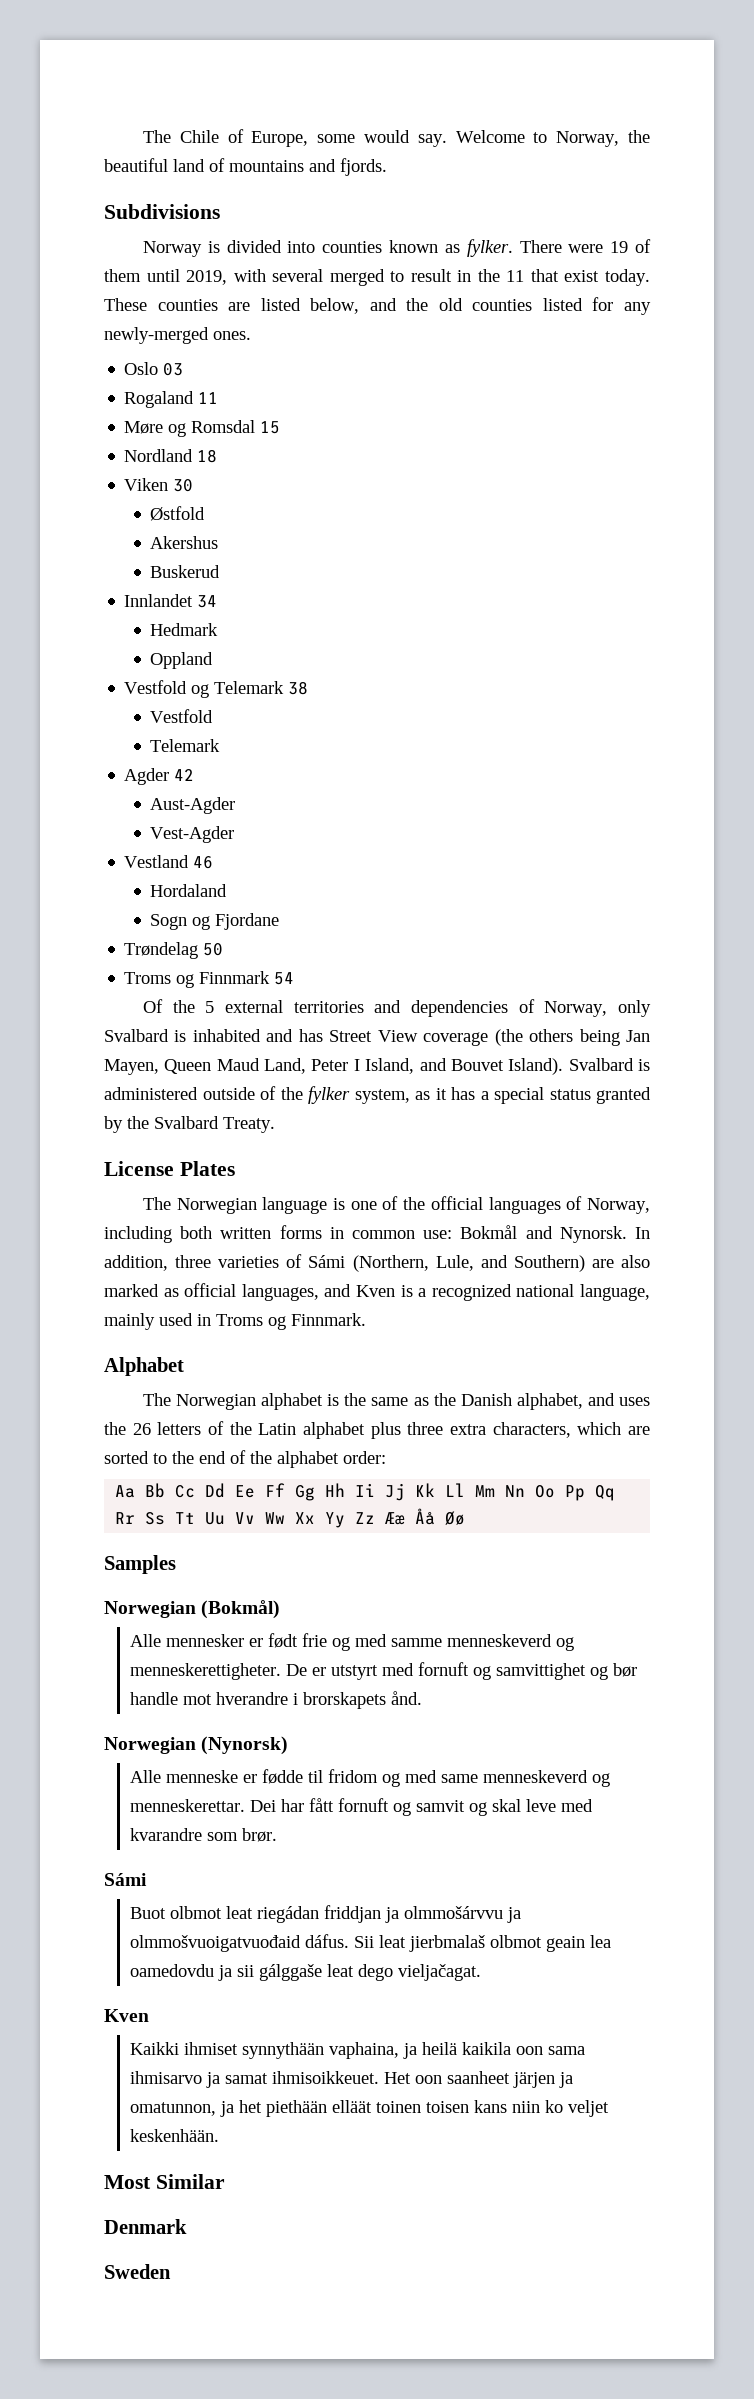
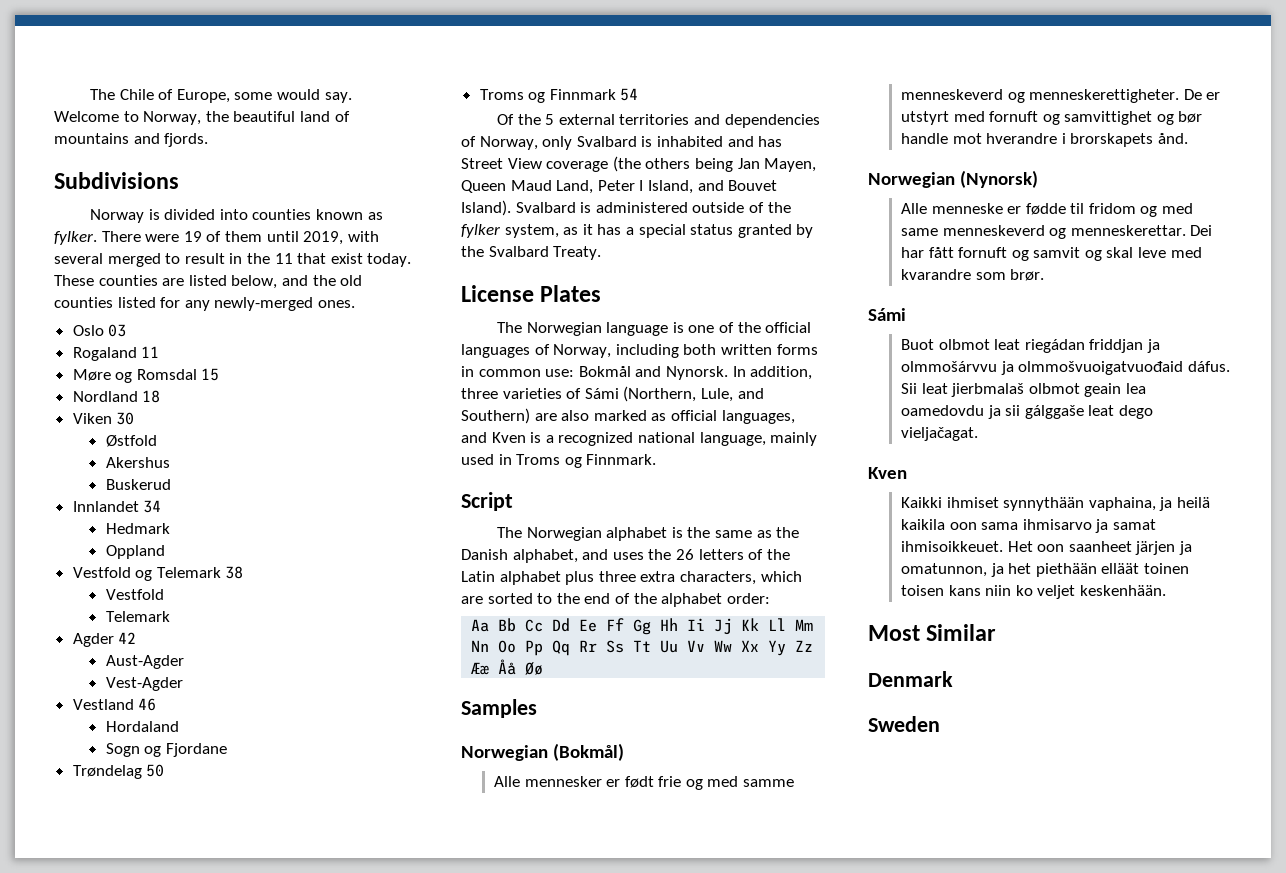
[104,1357,184,1376] Alphabet -> [461,492,513,511] Script

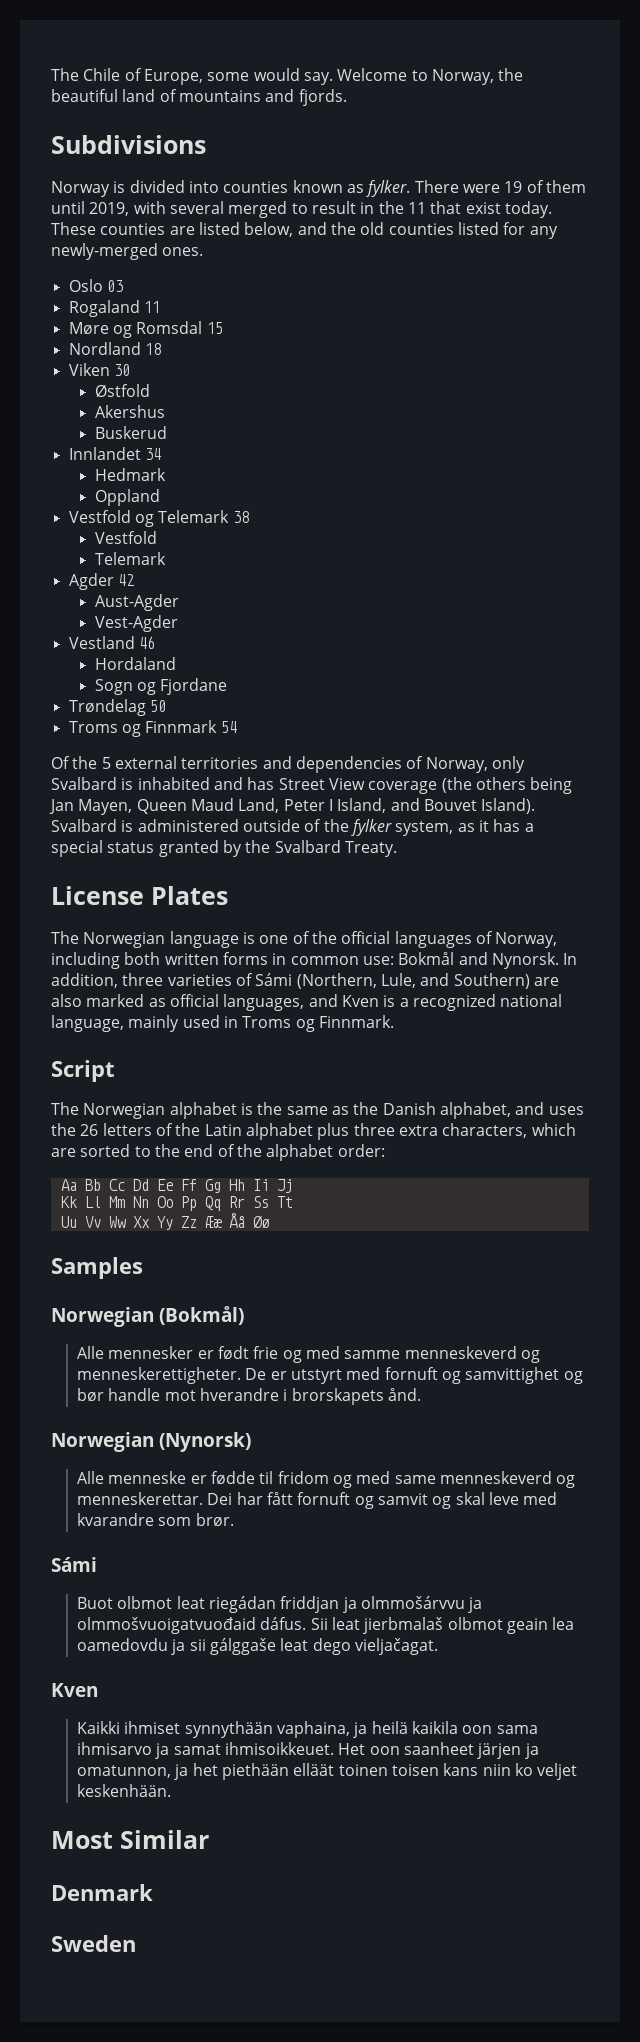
(733, 626) none -> (293, 1186) //
(652, 646) none -> (293, 1202) //

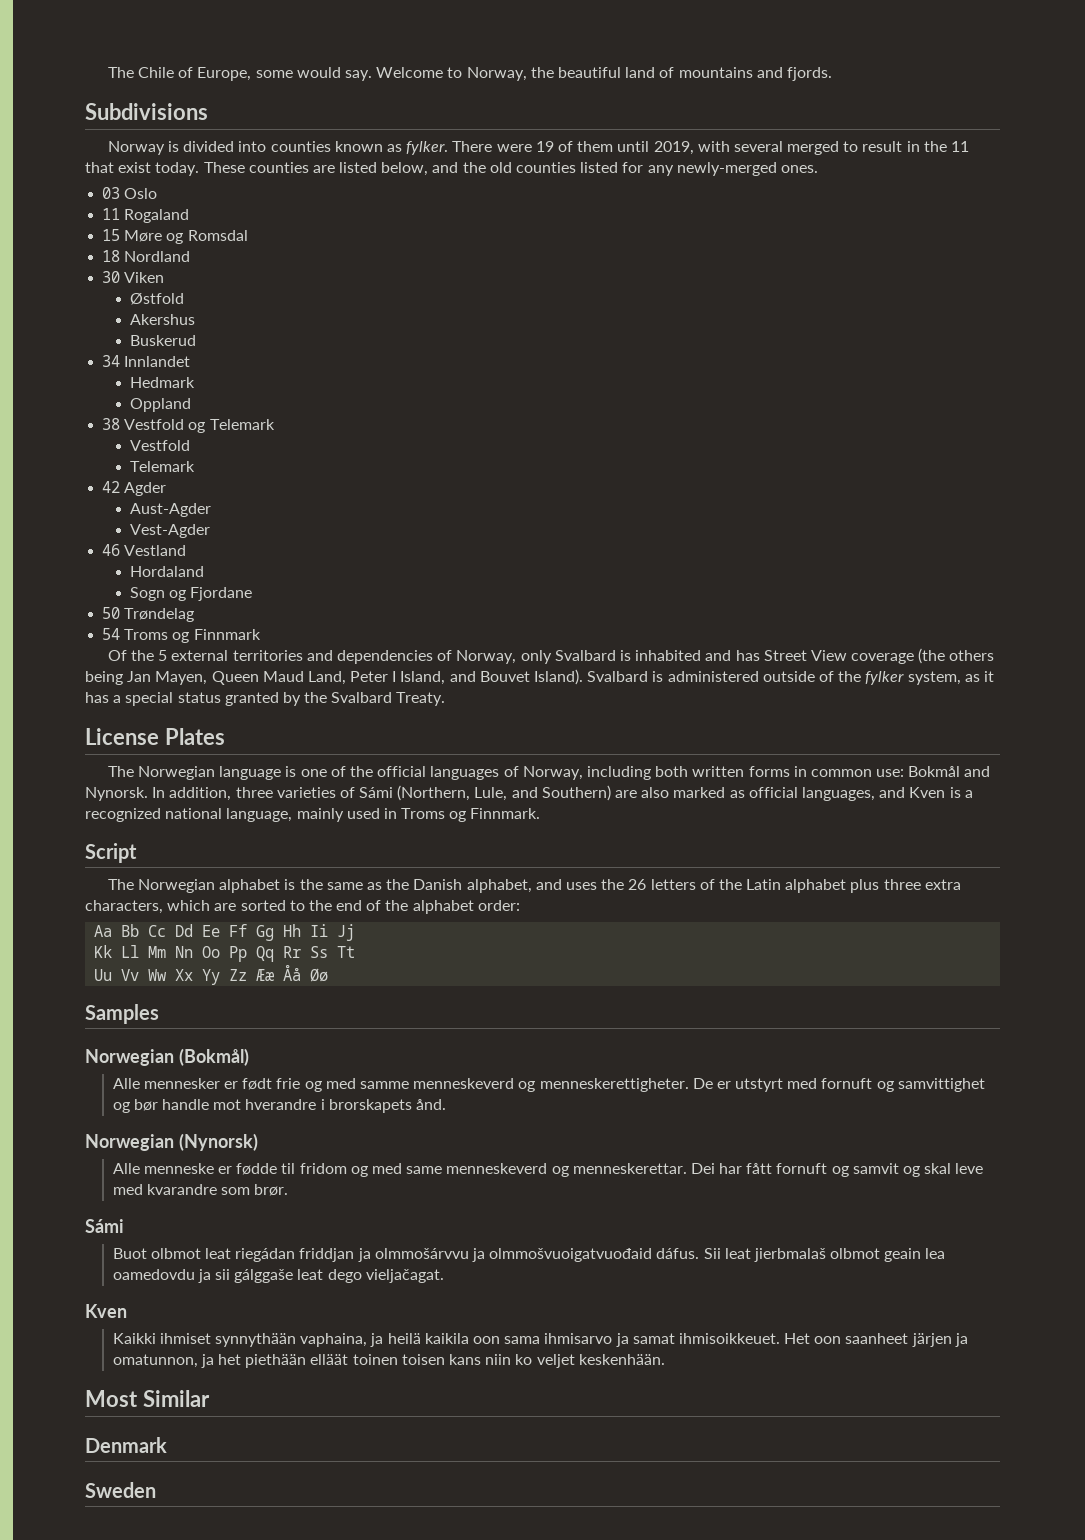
(204, 251) none -> [102,187,121,199] 03
[106,280,123,292] 03 // -> [102,208,121,220] // 11
[143,301,160,313] 11 // -> [102,229,121,241] // 15
[206,322,223,334] 15 // -> [102,250,121,262] // 18
[144,343,161,355] 18 // -> [102,271,121,283] // 30
[113,364,130,376] 30 -> (165, 277) none
(167, 432) none -> [102,355,121,367] 34
[144,448,161,460] 34 -> (191, 361) none
(160, 497) none -> [102,418,121,430] 38
[232,511,249,523] 38 -> (275, 424) none
(166, 558) none -> [102,481,121,493] 42
[117,574,134,586] 42 -> (167, 489) none
(178, 623) none -> [102,544,121,556] 46
[138,636,155,649] 46 -> (187, 550) none
(228, 686) none -> [102,607,121,619] 50
[149,700,166,712] 50 // -> [102,628,121,640] // 54
[220,721,237,733] 54 -> (261, 634) none

